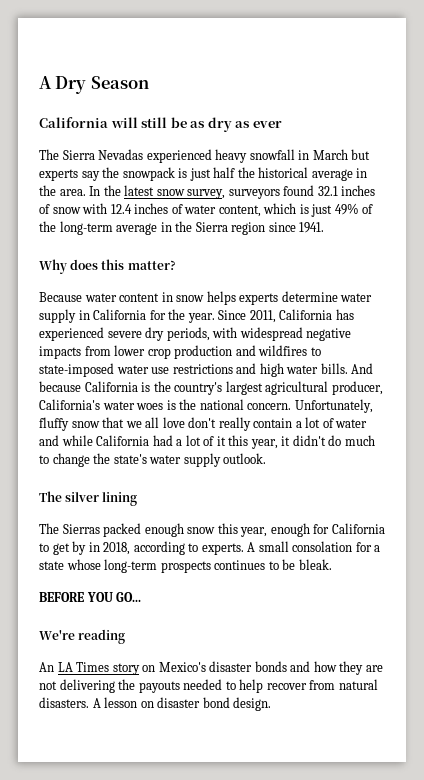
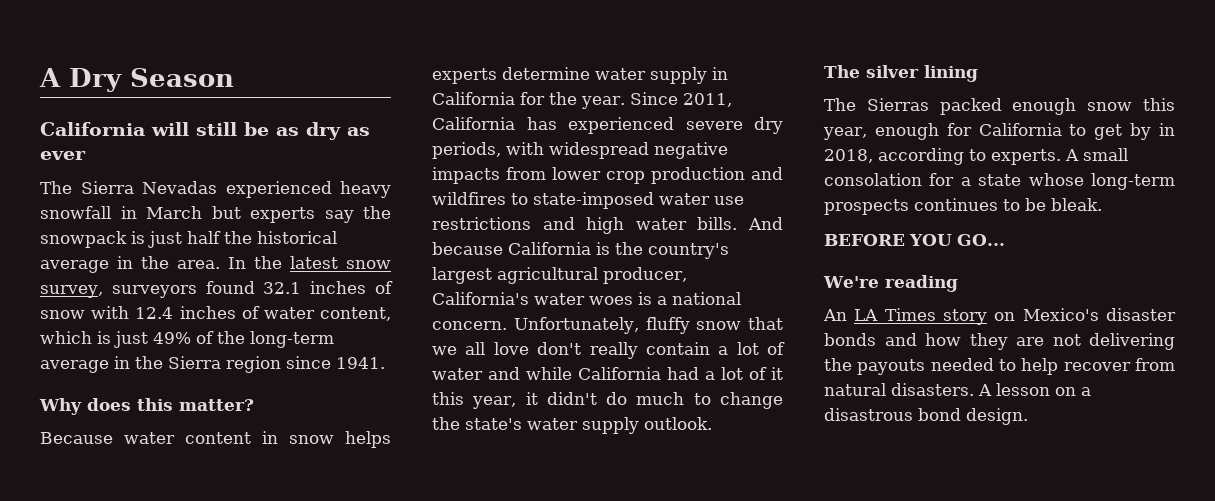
[179,399,197,410] the -> [657,296,667,305] a
[157,697,201,708] disaster -> [1081,387,1091,396] [824,408,913,421] a disastrous

